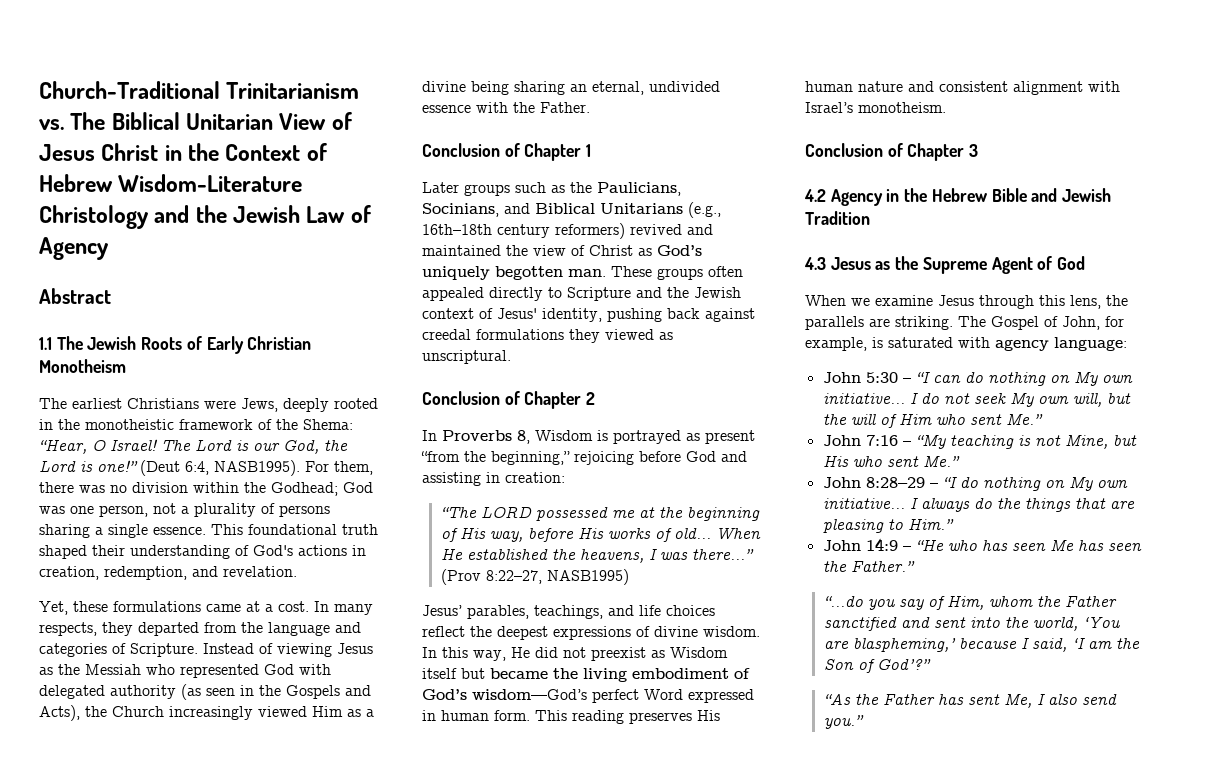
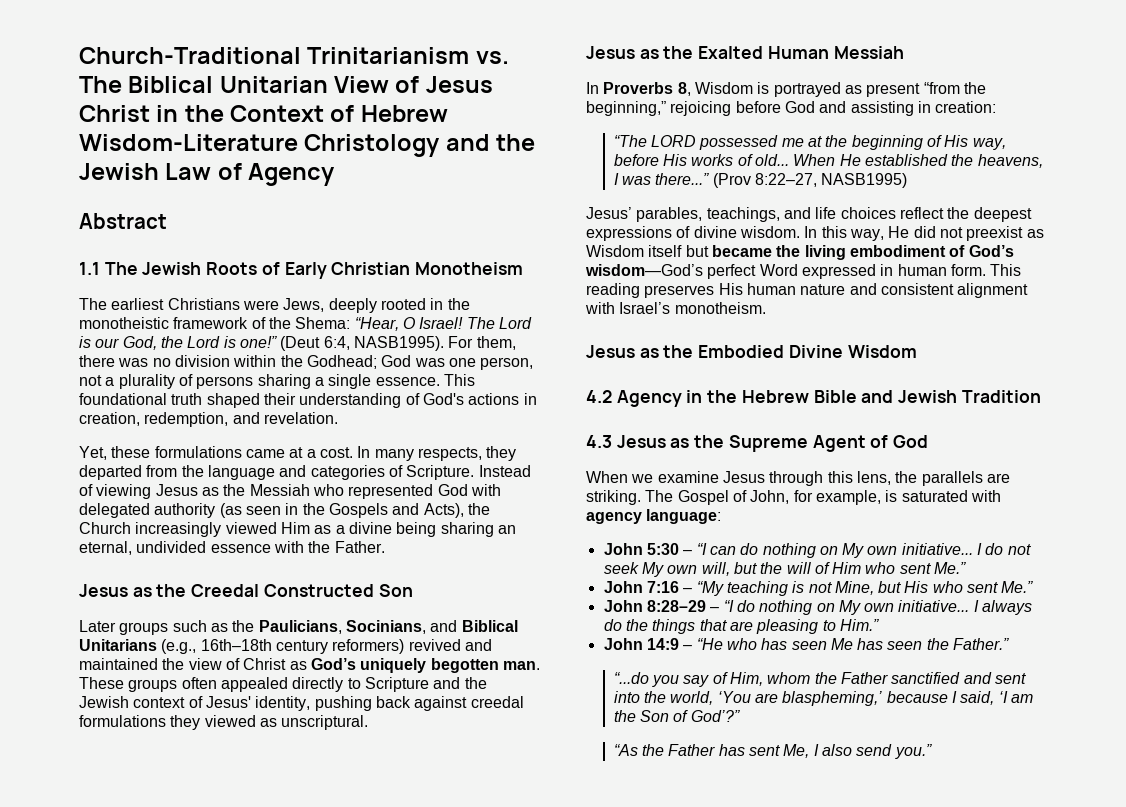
[422,143,592,161] Conclusion of Chapter 1 -> [79,584,413,597] Jesus as the Creedal Constructed Son
[422,391,596,409] Conclusion of Chapter 2 -> [586,46,904,59] Jesus as the Exalted Human Messiah
[805,143,979,161] Conclusion of Chapter 3 -> [586,345,917,358] Jesus as the Embodied Divine Wisdom

